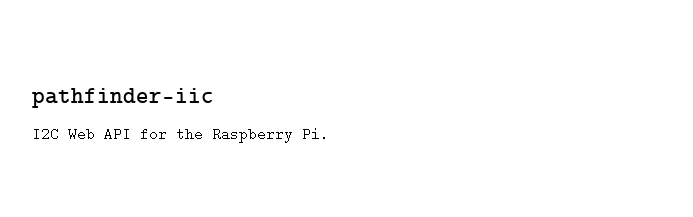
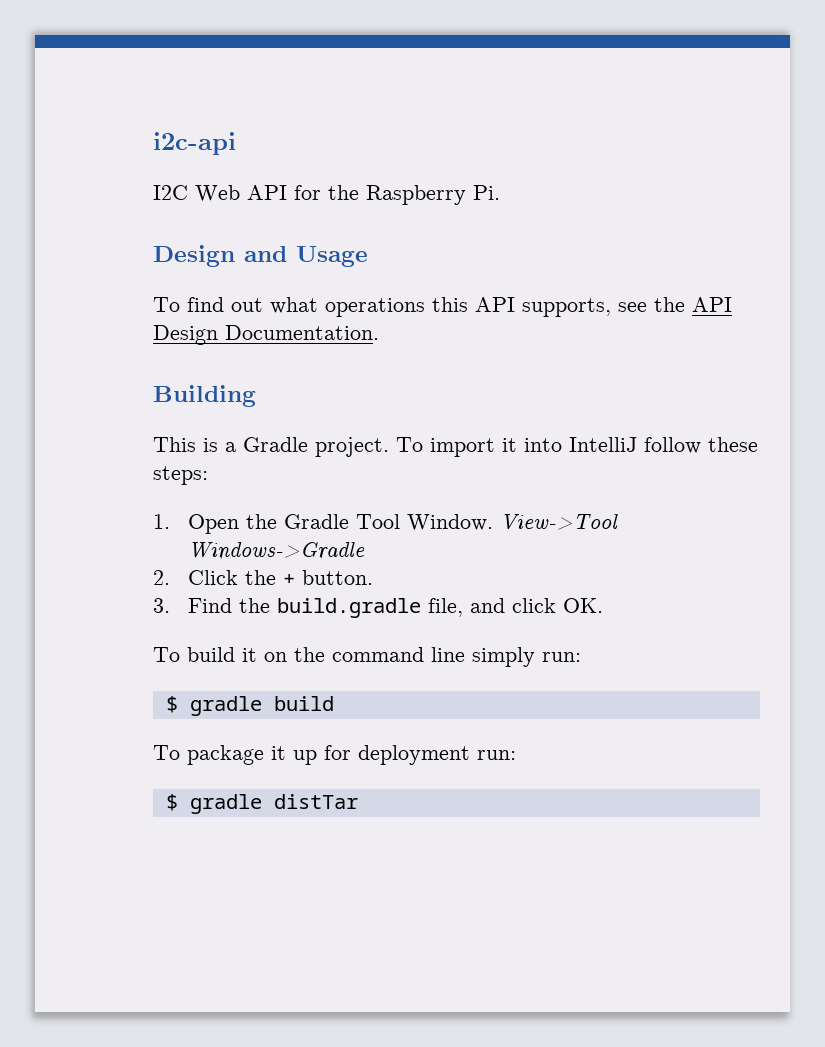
[32,88,214,108] pathfinder-iic -> [153,132,236,155] i2c-api
(329, 134) none -> [153,245,368,267] [153,297,732,317] [153,325,379,345] [153,385,256,407] [153,437,758,457] [153,466,208,485] [153,514,618,534] [187,542,365,560] [153,570,373,585] [153,598,603,618] [153,647,581,667] [165,696,334,716] [153,745,516,765] [165,794,358,814] // Design and Usage // To find out what operations this API supports, see the API Design Documentation. // Building // This is a Gradle project. To import it into IntelliJ follow these steps: // 1. Open the Gradle Tool Window. View->Tool Windows->Gradle // 2. Click the + button. // 3. Find the build.gradle file, and click OK. // To build it on the command line simply run: // $ gradle build // To package it up for deployment run: // $ gradle distTar

